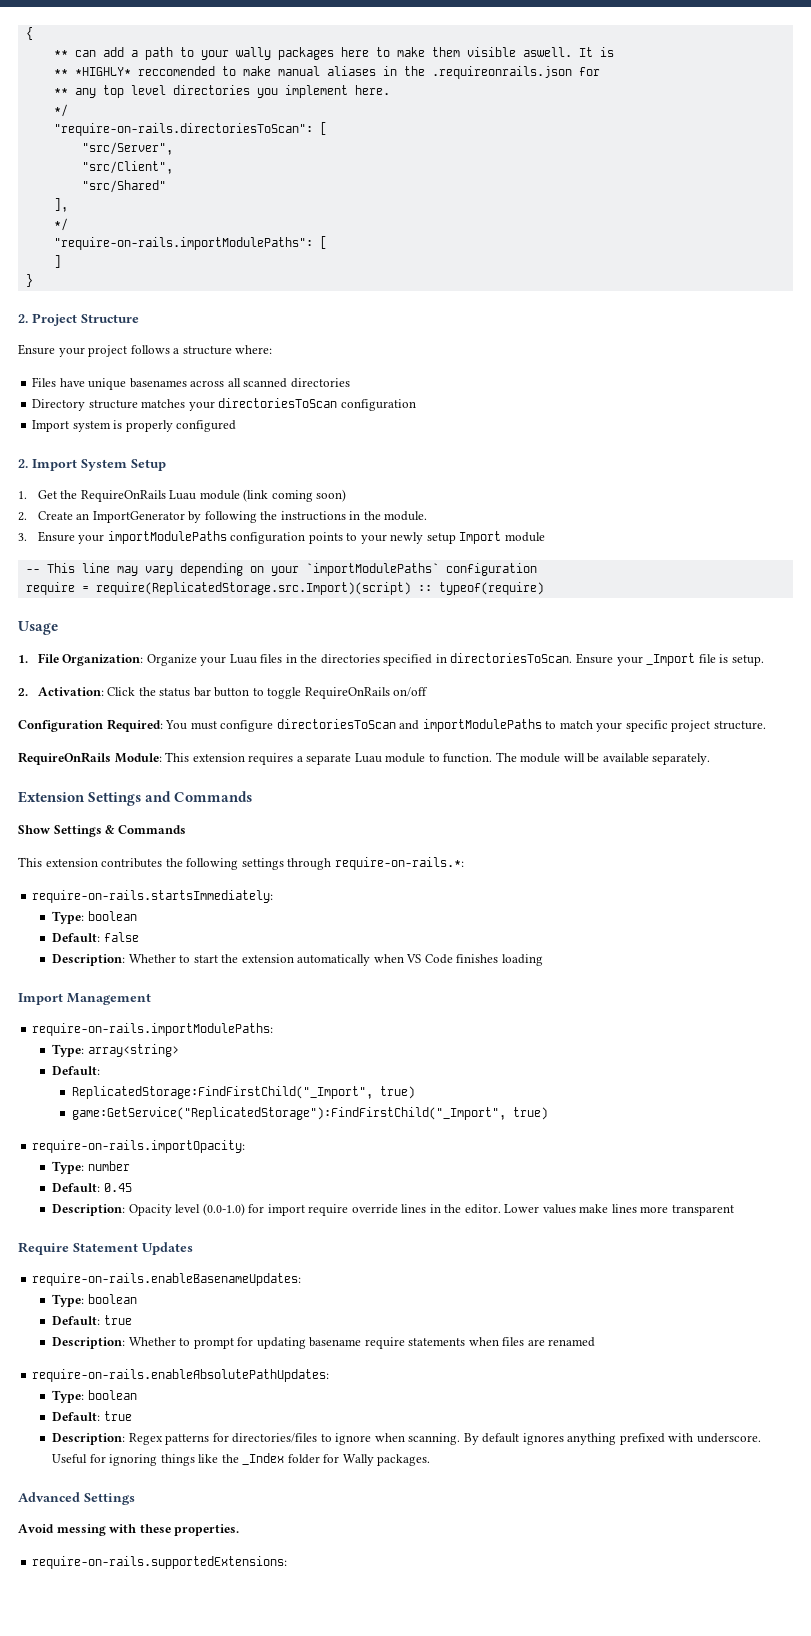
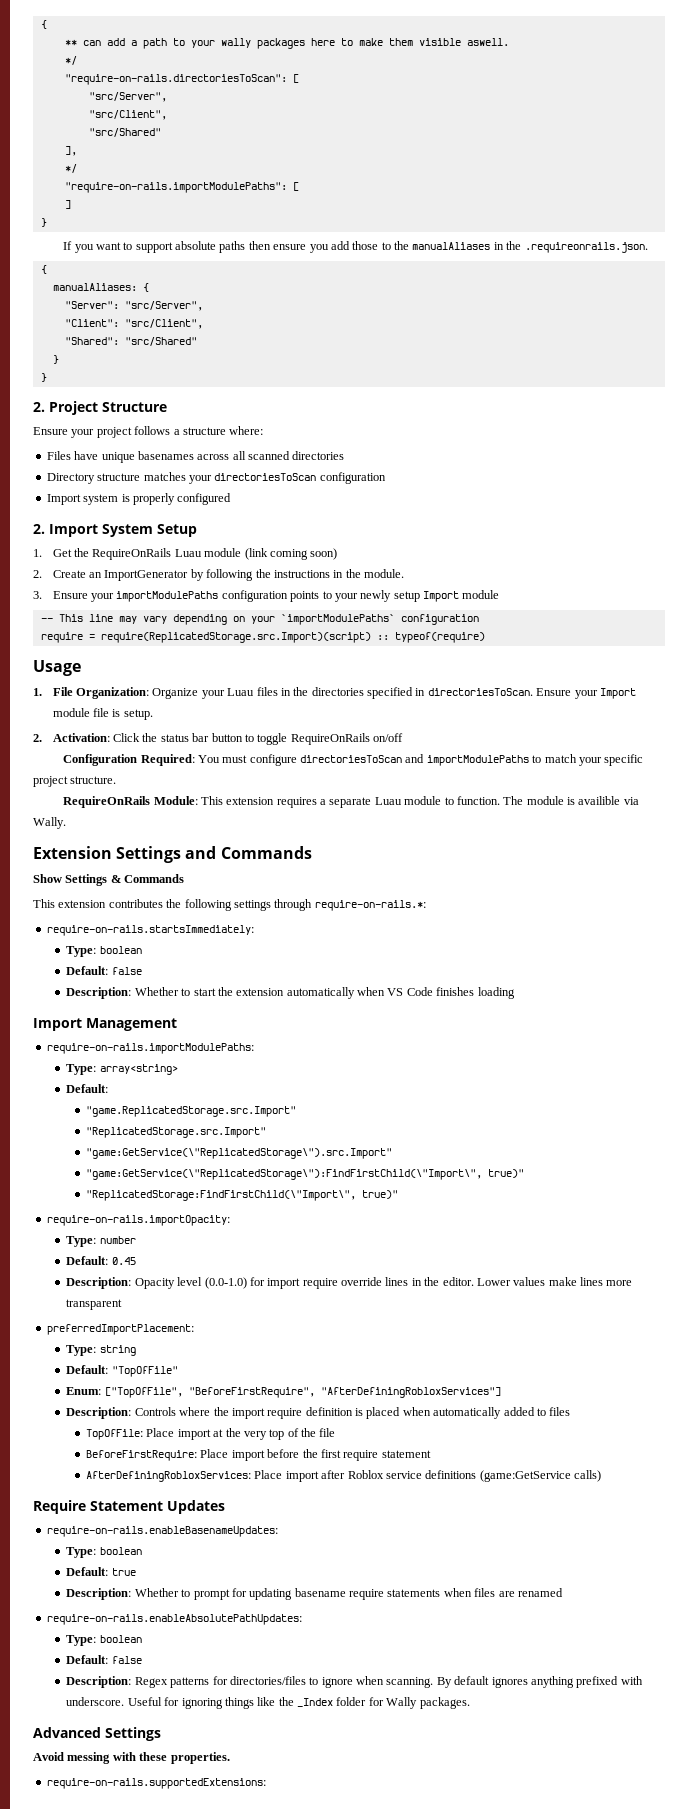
[578,47,614,57] [53,66,600,79] [53,85,390,98] It is // ** *HIGHLY* reccomended to make manual aliases in the .requireonrails.json for // ** any top level directories you implement here. -> (509, 42) none
(33, 280) none -> [63,241,648,253] [40,265,47,274] [52,283,149,292] [64,301,203,311] [64,319,203,329] [64,337,197,346] [52,355,59,364] [40,373,47,382] // If you want to support absolute paths then ensure you add those to the manualAliases in the .requireonrails.json. // { // manualAliases: { // "Server": "src/Server", // "Client": "src/Client", // "Shared": "src/Shared" // } // }
[646,653,696,666] _Import -> [599,688,636,699] [52,708,90,717] Import module
[563,753,711,765] will be available separately. -> [567,796,639,805] [33,817,66,829] is availible via Wally.
[72,1086,416,1099] [72,1107,549,1120] ReplicatedStorage:FindFirstChild("_Import", true) // game:GetService("ReplicatedStorage"):FindFirstChild("_Import", true) -> [86,1106,297,1117] [86,1127,267,1138] [86,1148,393,1159] [86,1169,525,1180] [86,1190,399,1201] "game.ReplicatedStorage.src.Import" // "ReplicatedStorage.src.Import" // "game:GetService(\"ReplicatedStorage\").src.Import" // "game:GetService(\"ReplicatedStorage\"):FindFirstChild(\"Import\", true)" // "ReplicatedStorage:FindFirstChild(\"Import\", true)"
(734, 1210) none -> [46,1324,194,1335] [66,1345,136,1356] [66,1365,178,1377] [66,1387,501,1398] [66,1407,571,1419] [86,1428,336,1440] [86,1449,431,1461] [86,1470,602,1482] // preferredImportPlacement: // Type: string // Default: "TopOfFile" // Enum: ["TopOfFile", "BeforeFirstRequire", "AfterDefiningRobloxServices"] // Description: Controls where the import require definition is placed when automatically added to files // TopOfFile: Place import at the very top of the file // BeforeFirstRequire: Place import before the first require statement // AfterDefiningRobloxServices: Place import after Roblox service definitions (game:GetService calls)
[103,1411,132,1421] true -> [111,1656,142,1664] false

